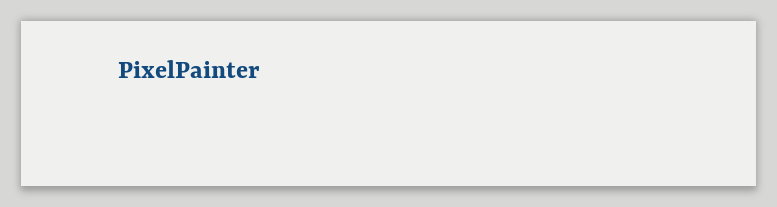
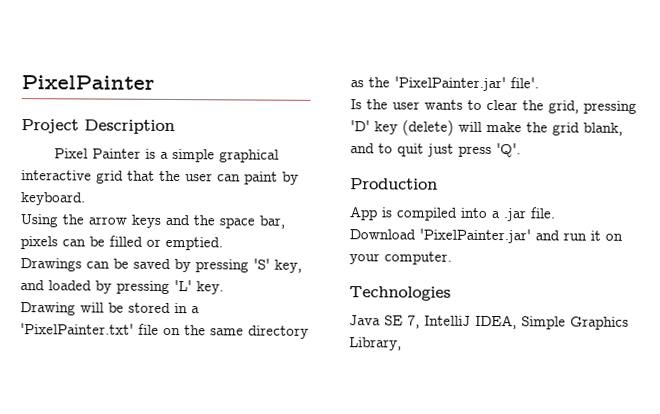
(260, 69) none -> [21,119,175,135] [53,148,279,163] [21,170,299,185] [21,192,86,206] [20,214,285,229] [20,235,223,251] [20,258,302,273] [20,280,224,295] [20,302,200,316] [20,323,309,339] [350,76,539,92] [350,99,637,114] [350,119,623,136] [350,143,521,158] [350,178,438,190] [349,206,556,222] [349,228,623,244] [349,251,452,265] [349,286,451,301] [349,314,629,330] [349,337,402,351] // Project Description // Pixel Painter is a simple graphical interactive grid that the user can paint by keyboard. // Using the arrow keys and the space bar, pixels can be filled or emptied. // Drawings can be saved by pressing 'S' key, and loaded by pressing 'L' key. // Drawing will be stored in a 'PixelPainter.txt' file on the same directory as the 'PixelPainter.jar' file'. // Is the user wants to clear the grid, pressing 'D' key (delete) will make the grid blank, and to quit just press 'Q'. // Production // App is compiled into a .jar file. // Download 'PixelPainter.jar' and run it on your computer. // Technologies // Java SE 7, IntelliJ IDEA, Simple Graphics Library,

